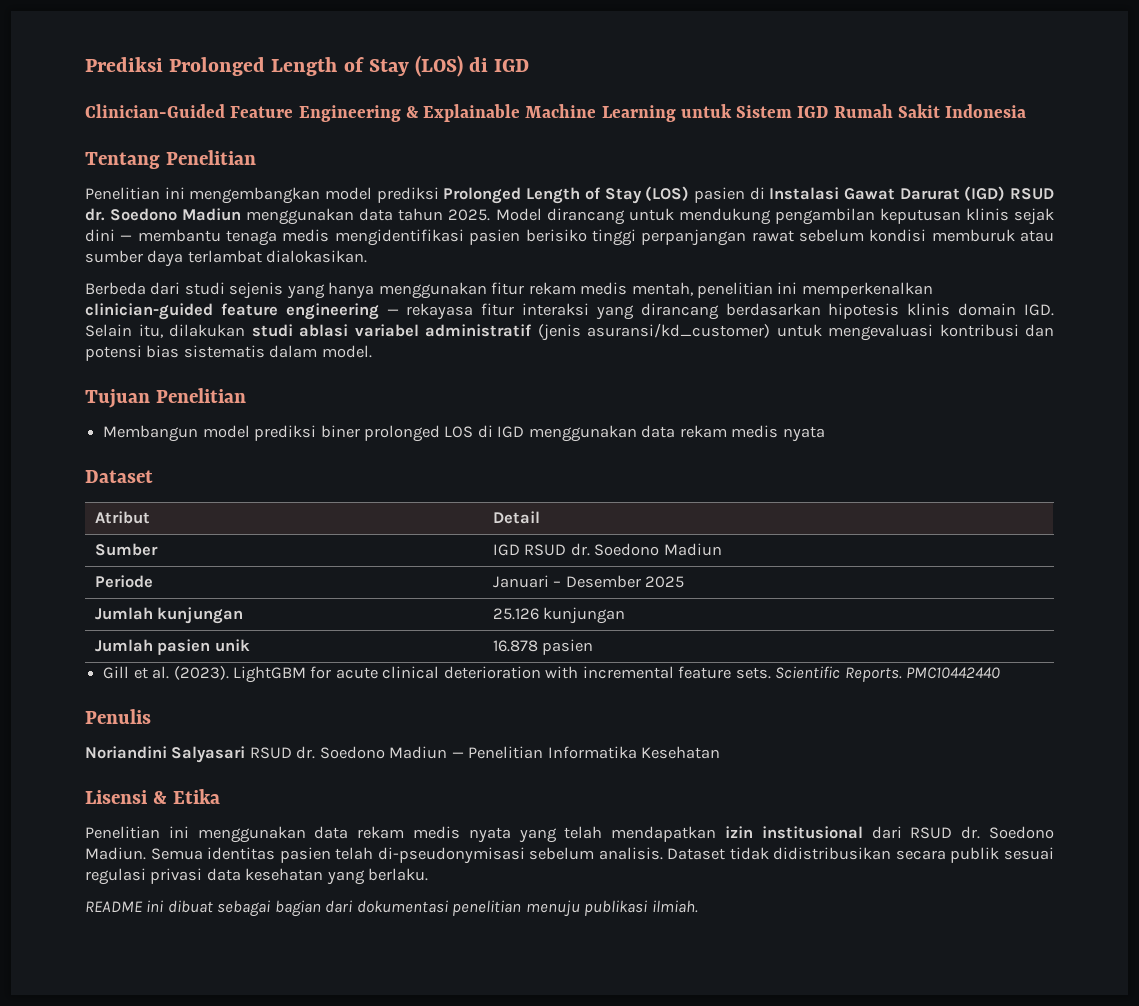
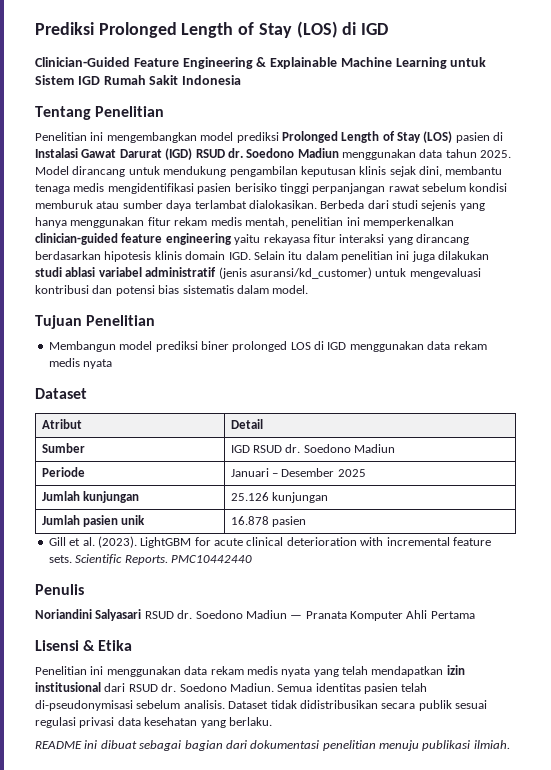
[85,229,133,242] dini — -> [419,166,442,177] dini,
(368, 256) // -> (317, 204) none
[386,309,399,315] — -> [234,234,261,245] yaitu
[138,324,163,338] itu, -> [288,251,435,262] itu dalam penelitian ini juga
[468,746,721,759] Penelitian Informatika Kesehatan -> [305,610,475,621] Pranata Komputer Ahli Pertama

